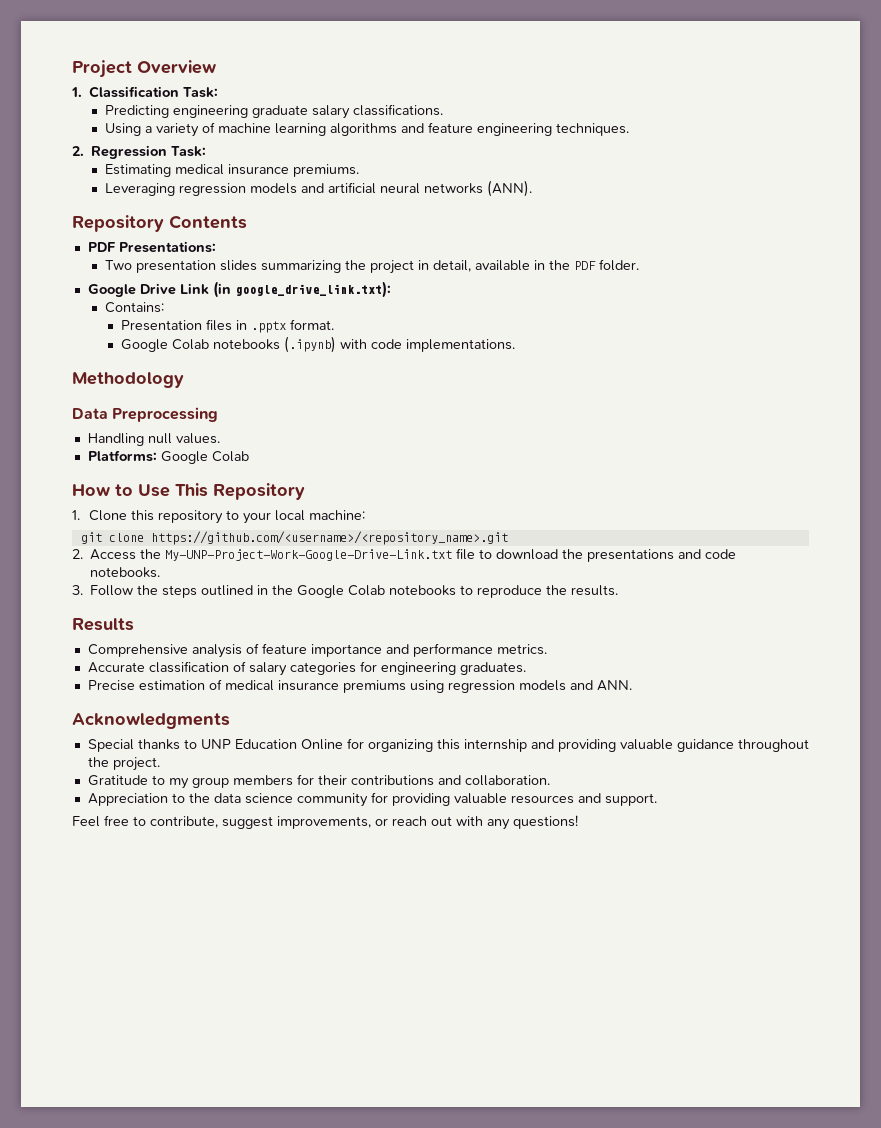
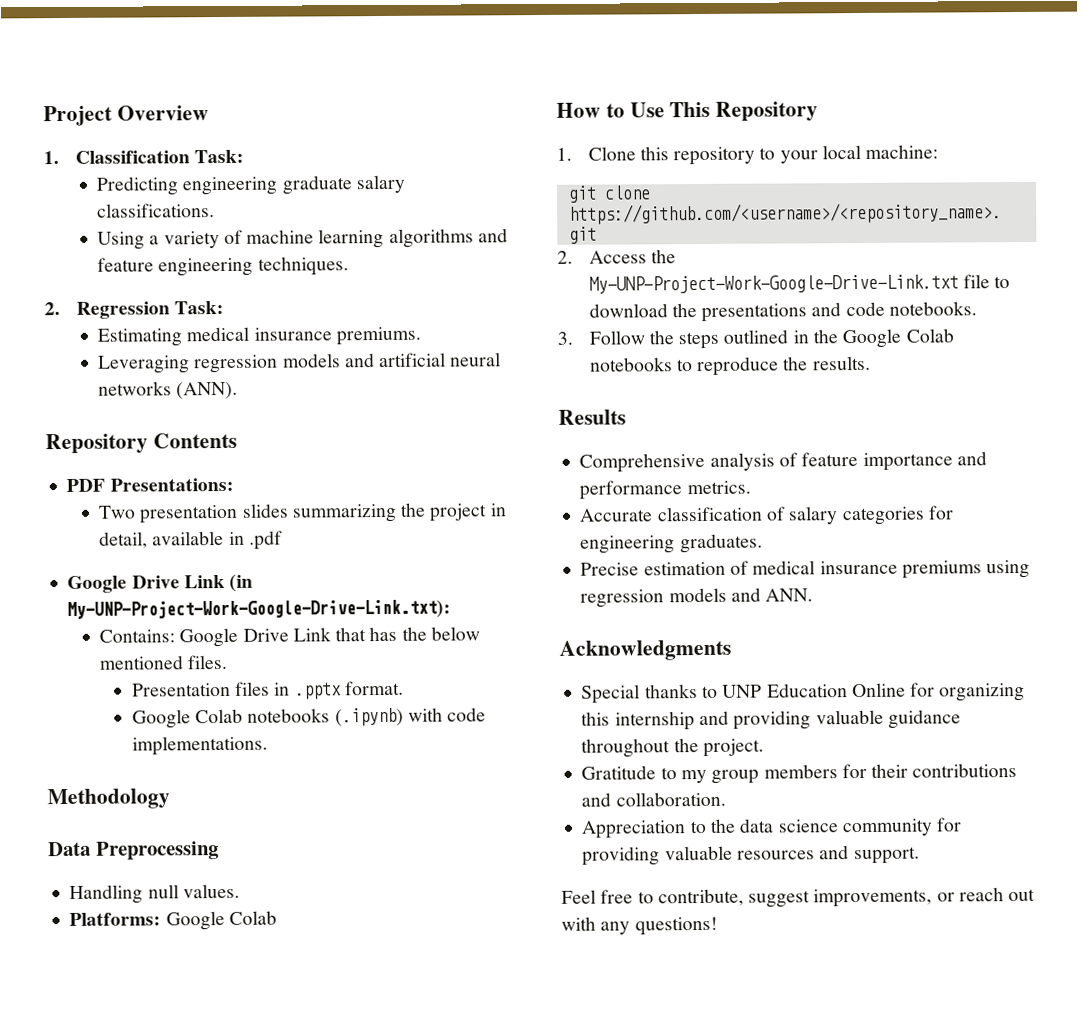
[548,259,639,271] the PDF folder. -> [248,530,283,550] .pdf
[234,281,391,298] google_drive_link.txt): -> [67,599,452,620] My-UNP-Project-Work-Google-Drive-Link.txt):
(164, 307) none -> [179,626,480,648] [99,654,228,670] Google Drive Link that has the below mentioned files.

